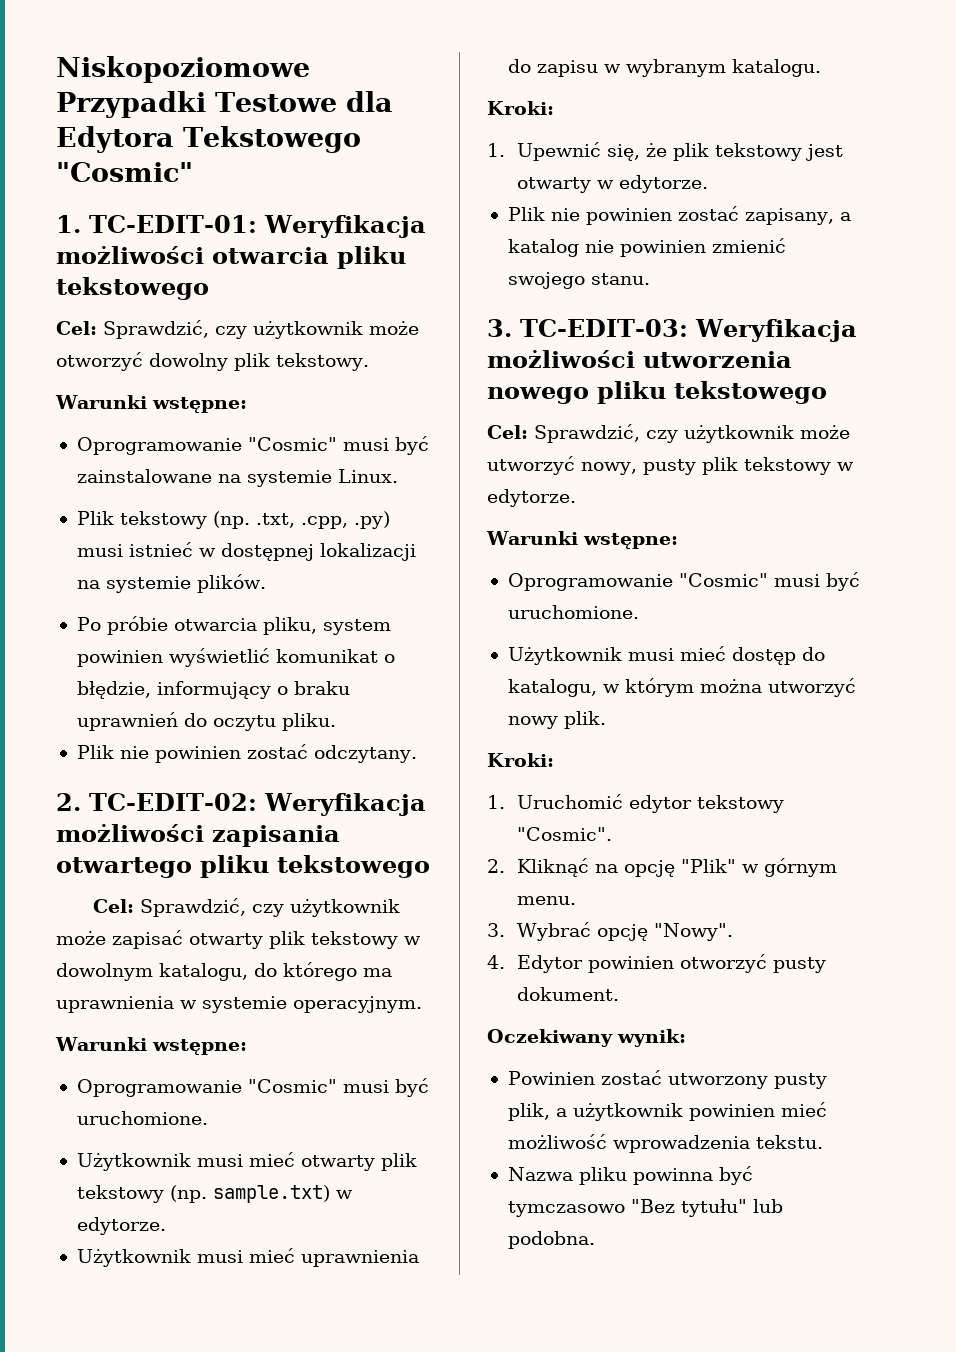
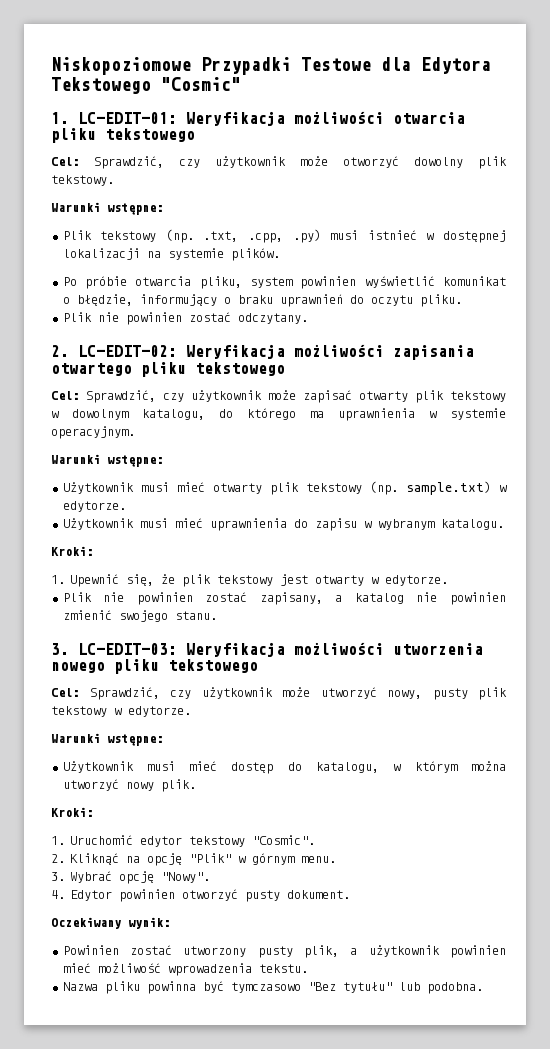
[89,215,257,233] TC-EDIT-01: -> [78,112,177,124] LC-EDIT-01:
[76,436,429,455] [76,469,398,487] // Oprogramowanie "Cosmic" musi być zainstalowane na systemie Linux. -> (163, 209) none
[89,793,257,811] TC-EDIT-02: -> [78,345,177,357] LC-EDIT-02:
[76,1078,429,1097] [76,1111,208,1125] // Oprogramowanie "Cosmic" musi być uruchomione. -> (163, 461) none
[520,319,688,337] TC-EDIT-03: -> [78,643,177,655] LC-EDIT-03:
[507,572,860,591] [507,605,639,619] // Oprogramowanie "Cosmic" musi być uruchomione. -> (163, 740) none

